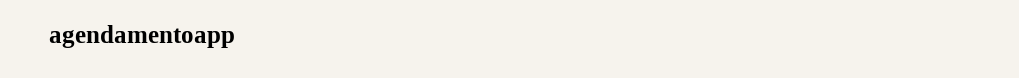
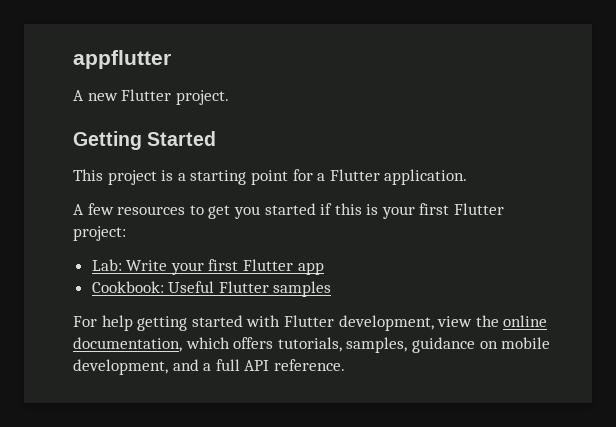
[49,25,235,48] agendamentoapp -> [73,50,171,69] [73,89,229,105] [73,131,217,150] [73,169,468,185] [73,203,505,219] [73,226,126,241] [91,259,324,275] [91,281,332,297] [73,315,548,331] [73,337,551,353] [73,359,345,375] appflutter // A new Flutter project. // Getting Started // This project is a starting point for a Flutter application. // A few resources to get you started if this is your first Flutter project: // Lab: Write your first Flutter app // Cookbook: Useful Flutter samples // For help getting started with Flutter development, view the online documentation, which offers tutorials, samples, guidance on mobile development, and a full API reference.

